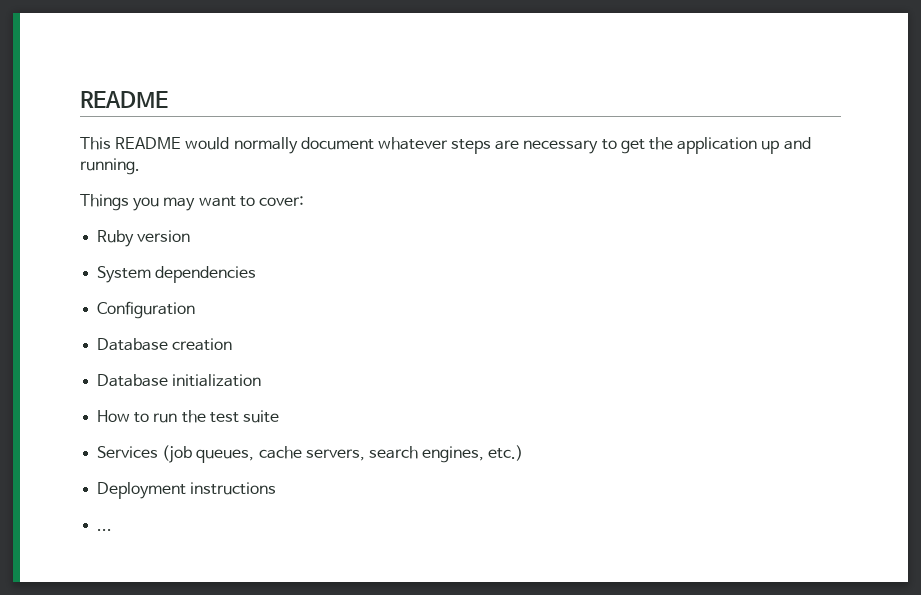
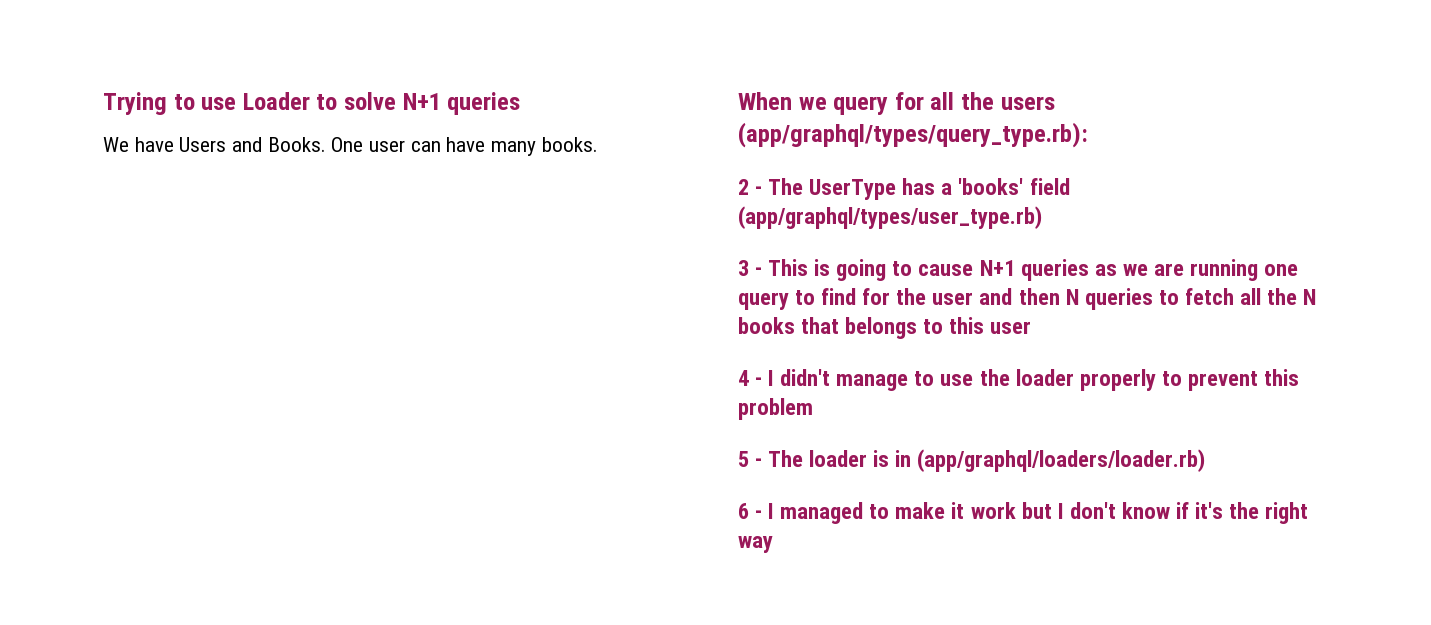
[80,91,168,108] [80,137,811,154] [80,158,140,175] [80,194,304,211] [97,230,191,247] [97,266,257,283] [97,301,196,319] [97,338,233,351] [97,374,262,387] [97,410,279,423] [97,445,524,463] [97,482,277,499] [97,529,113,531] README // This README would normally document whatever steps are necessary to get the application up and running. // Things you may want to cover: // Ruby version // System dependencies // Configuration // Database creation // Database initialization // How to run the test suite // Services (job queues, cache servers, search engines, etc.) // Deployment instructions // ... -> [103,92,521,115] [103,137,598,156] [738,92,1055,115] [738,122,1088,148] [738,178,1070,200] [738,206,1042,229] [738,259,1298,281] [738,288,1317,310] [738,317,1032,339] [738,369,1299,391] [738,398,813,420] [738,449,1206,472] [738,502,1309,524] [738,536,773,553] Trying to use Loader to solve N+1 queries // We have Users and Books. One user can have many books. // When we query for all the users (app/graphql/types/query_type.rb): // 2 - The UserType has a 'books' field (app/graphql/types/user_type.rb) // 3 - This is going to cause N+1 queries as we are running one query to find for the user and then N queries to fetch all the N books that belongs to this user // 4 - I didn't manage to use the loader properly to prevent this problem // 5 - The loader is in (app/graphql/loaders/loader.rb) // 6 - I managed to make it work but I don't know if it's the right way

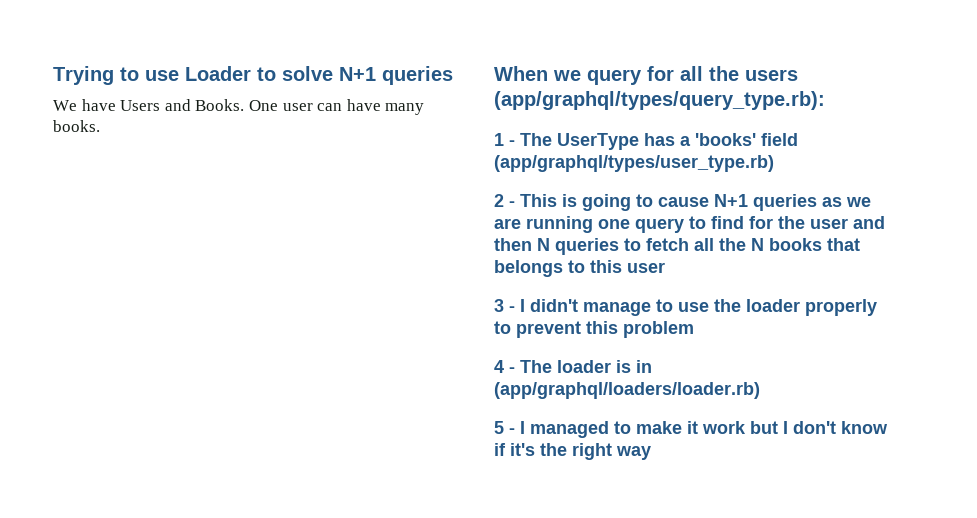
[738,179,749,195] 2 -> [494,133,504,146] 1
[738,260,749,276] 3 -> [494,194,504,207] 2
[738,370,749,386] 4 -> [494,299,504,312] 3
[738,451,749,467] 5 -> [494,360,504,373] 4
[738,503,749,519] 6 -> [494,421,504,434] 5

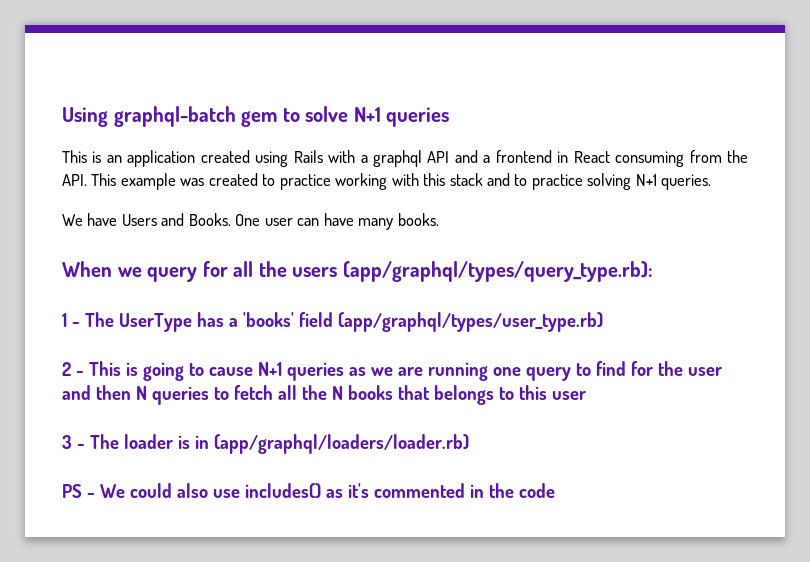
[53,66,251,85] Trying to use Loader -> [62,106,278,127] Using graphql-batch gem
(453, 75) none -> [62,150,749,167] [62,173,712,190] // This is an application created using Rails with a graphql API and a frontend in React consuming from the API. This example was created to practice working with this stack and to practice solving N+1 queries.
[520,299,877,316] [494,321,694,338] [494,360,515,373] I didn't manage to use the loader properly to prevent this problem // 4 - -> (85, 446) none
[494,421,888,438] [494,443,651,460] 5 - I managed to make it work but I don't know if it's the right way -> [62,483,555,499] PS - We could also use includes() as it's commented in the code

